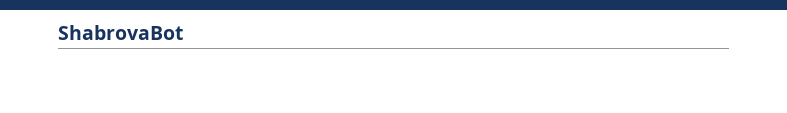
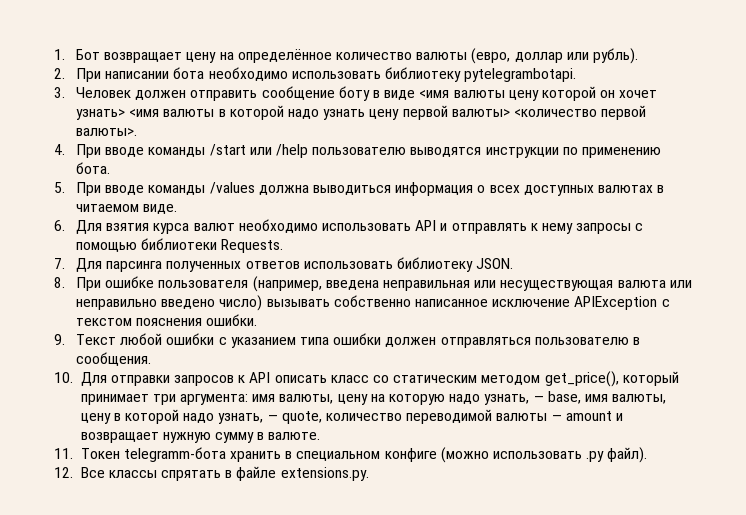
[58,25,183,40] ShabrovaBot -> [54,48,638,64] [54,67,577,82] [54,86,658,101] [76,105,647,120] [76,128,138,136] [54,144,661,158] [76,162,111,174] [54,182,665,196] [76,204,178,214] [54,219,644,234] [76,238,284,253] [54,257,514,272] [54,276,692,292] [76,295,670,311] [76,314,258,326] [54,333,640,348] [76,352,152,366] [54,371,679,387] [80,391,667,405] [80,409,623,424] [80,432,321,443] [54,447,648,463] [54,466,369,481] 1. Бот возвращает цену на определённое количество валюты (евро, доллар или рубль). // 2. При написании бота необходимо использовать библиотеку pytelegrambotapi. // 3. Человек должен отправить сообщение боту в виде <имя валюты цену которой он хочет узнать> <имя валюты в которой надо узнать цену первой валюты> <количество первой валюты>. // 4. При вводе команды /start или /help пользователю выводятся инструкции по применению бота. // 5. При вводе команды /values должна выводиться информация о всех доступных валютах в читаемом виде. // 6. Для взятия курса валют необходимо использовать API и отправлять к нему запросы с помощью библиотеки Requests. // 7. Для парсинга полученных ответов использовать библиотеку JSON. // 8. При ошибке пользователя (например, введена неправильная или несуществующая валюта или неправильно введено число) вызывать собственно написанное исключение APIException с текстом пояснения ошибки. // 9. Текст любой ошибки с указанием типа ошибки должен отправляться пользователю в сообщения. // 10. Для отправки запросов к API описать класс со статическим методом get_price(), который принимает три аргумента: имя валюты, цену на которую надо узнать, — base, имя валюты, цену в которой надо узнать, — quote, количество переводимой валюты — amount и возвращает нужную сумму в валюте. // 11. Токен telegramm-бота хранить в специальном конфиге (можно использовать .py файл). // 12. Все классы спрятать в файле extensions.py.

